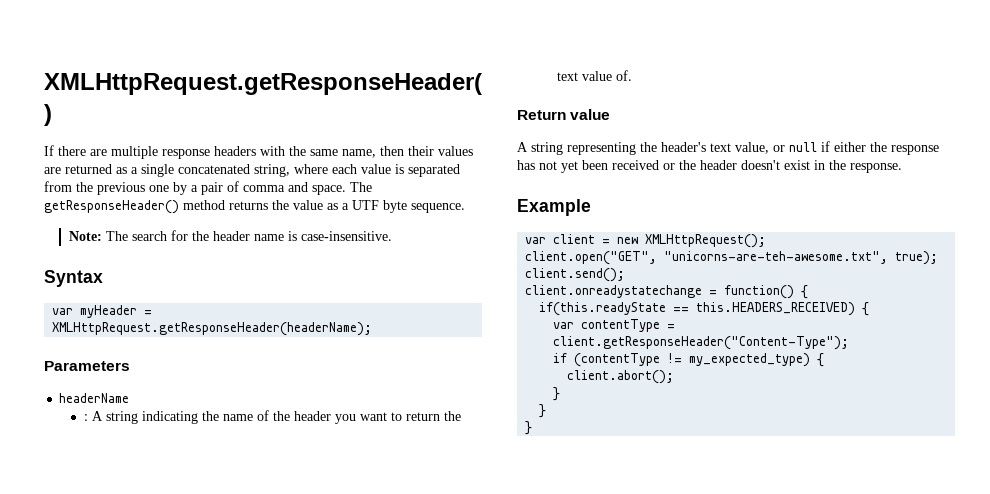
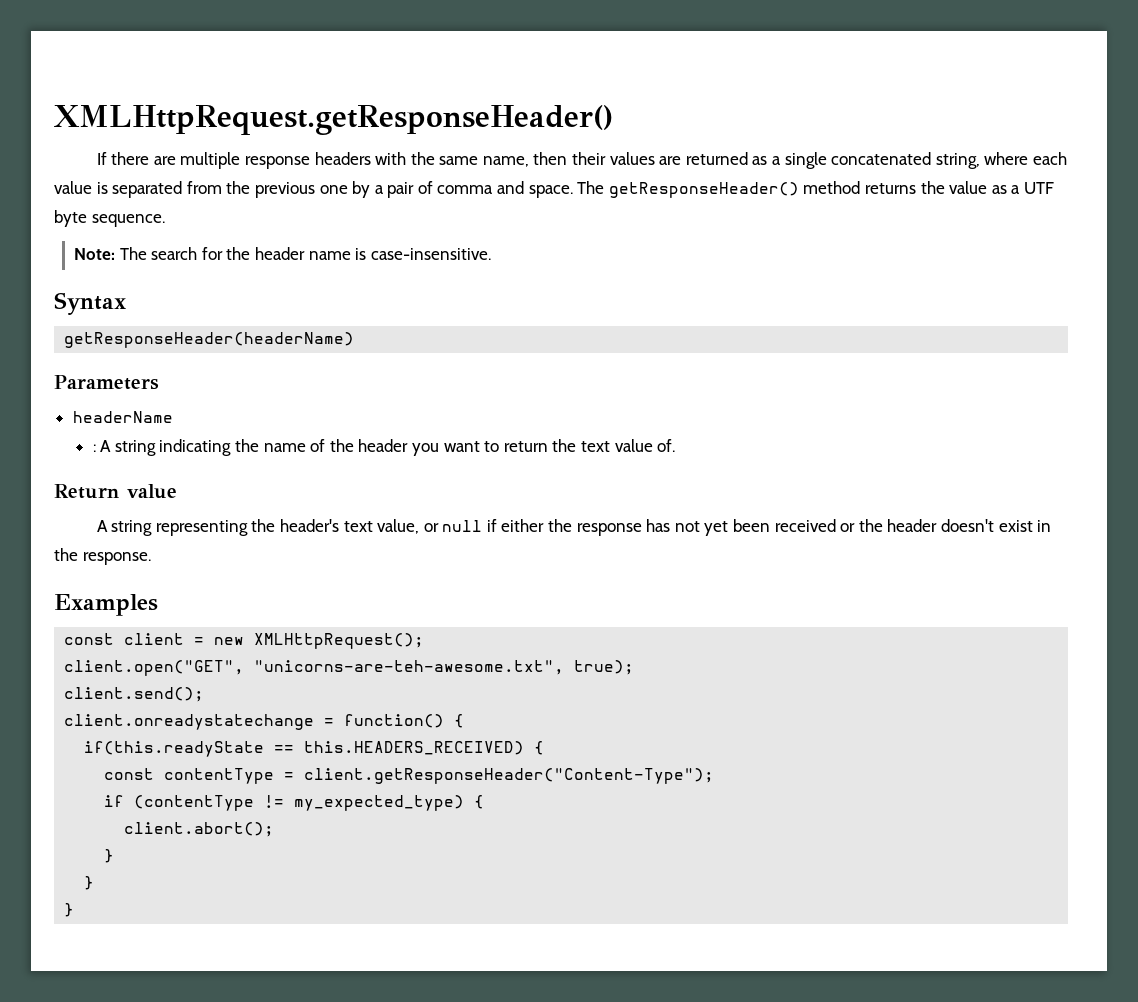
[52,305,153,318] [52,322,373,336] var myHeader = XMLHttpRequest.getResponseHeader(headerName); -> [64,332,355,348] getResponseHeader(headerName)
[517,199,591,216] [525,237,547,244] Example // var -> [54,594,158,616] [64,633,115,645] Examples // const
[553,322,575,329] var -> [104,768,155,780] const

